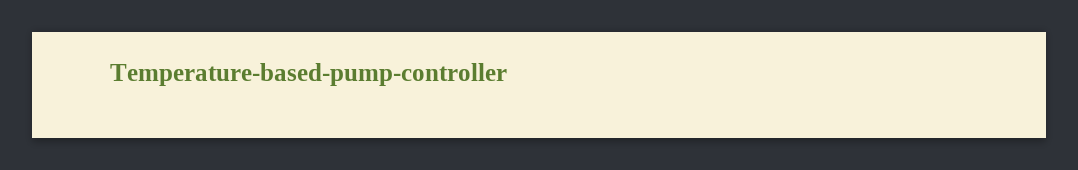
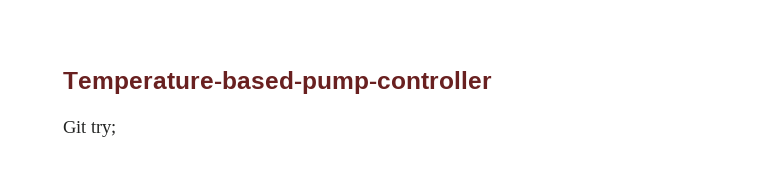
(507, 74) none -> [63,121,116,137] // Git try;

